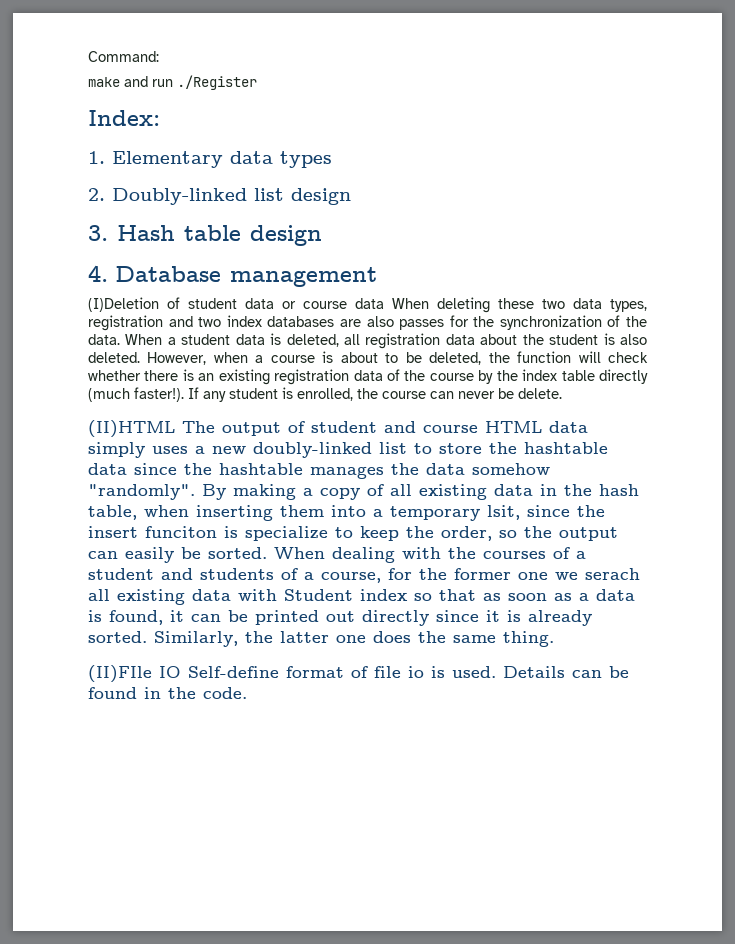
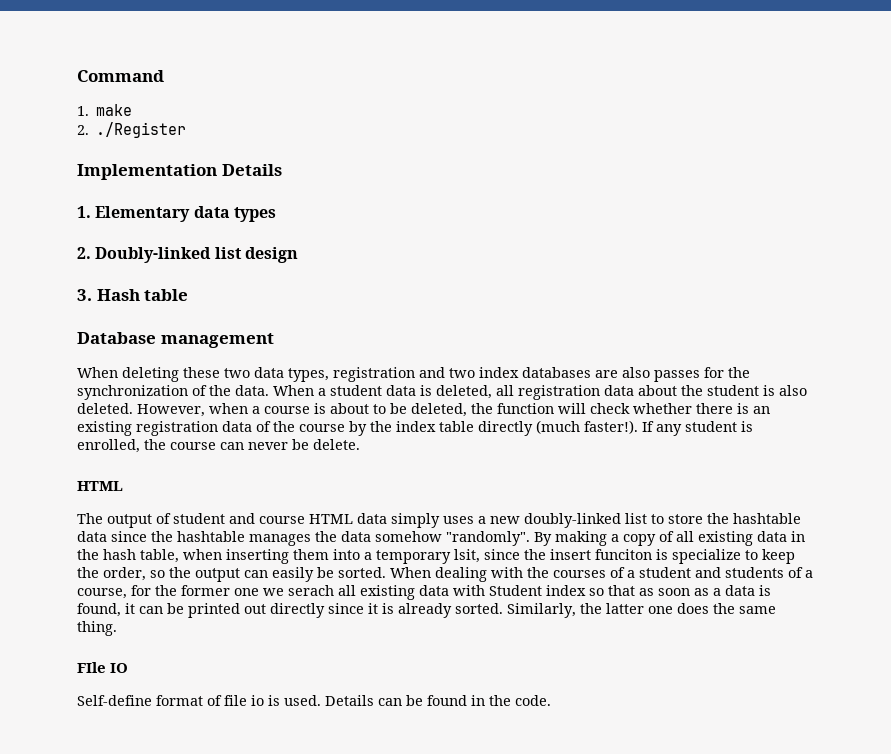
[88,51,159,62] Command: // -> [77,70,164,82] [77,106,89,116] Command // 1.
[124,76,173,87] and run -> [77,125,89,135] // 2.
[88,110,160,126] Index: -> [77,164,282,180] Implementation Details
[250,225,322,246] [88,265,108,282] design // 4. -> (189, 295) //
[88,297,384,312] (I)Deletion of student data or course data -> (274, 340) none
[88,420,175,438] (II)HTML -> [77,481,123,491] HTML //
[88,665,152,683] (II)FIle -> [77,662,106,673] FIle
(181, 672) none -> (129, 668) //

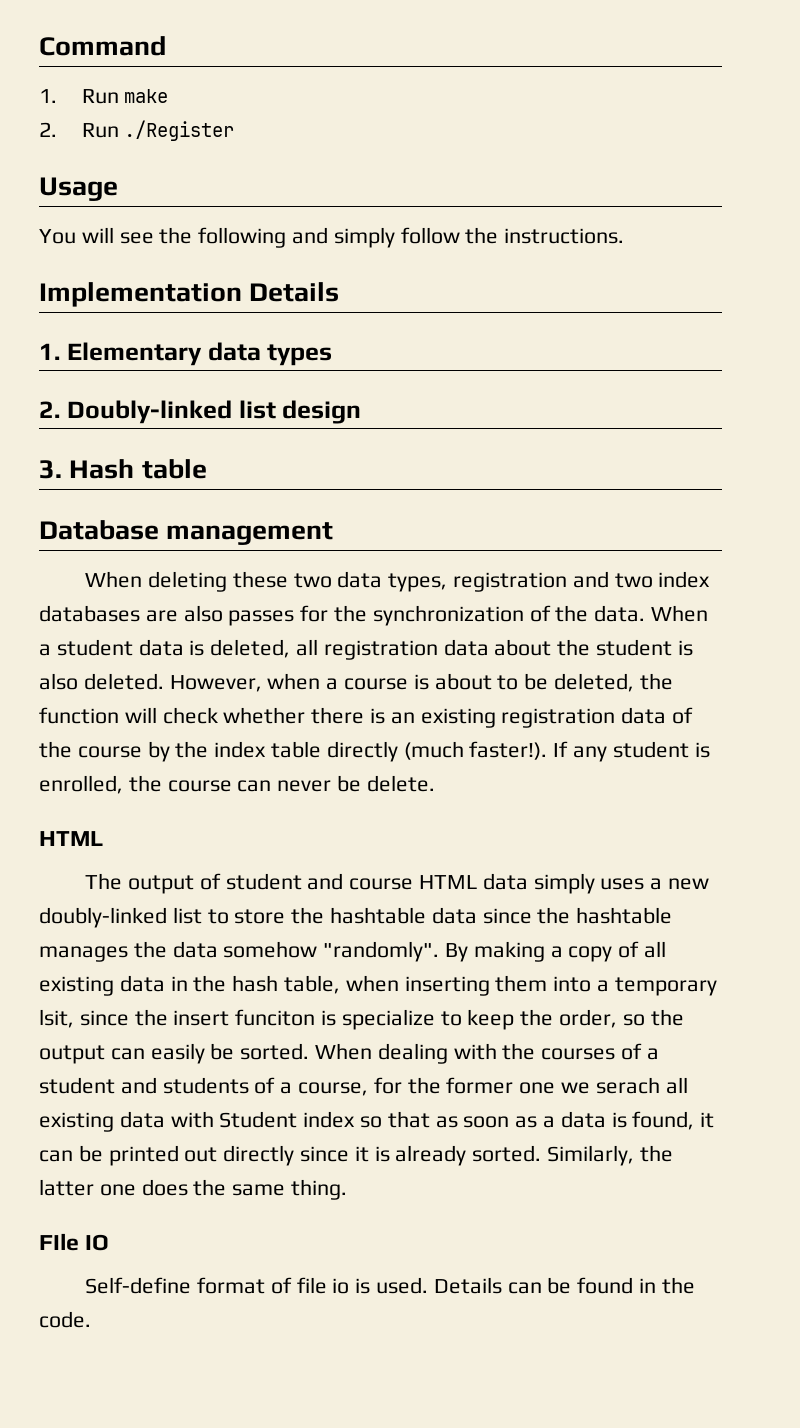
(89, 111) none -> [81,89,119,104] Run
(89, 130) none -> [81,123,119,138] Run
(187, 130) none -> [39,177,118,201] [39,227,625,248] // Usage // You will see the following and simply follow the instructions.

